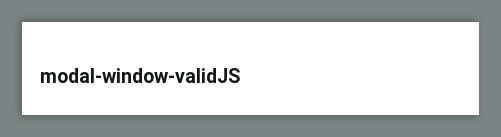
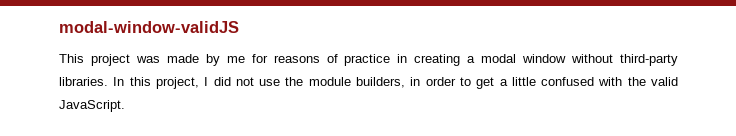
(240, 75) none -> [59,54,678,66] [59,77,678,89] [59,100,125,112] // This project was made by me for reasons of practice in creating a modal window without third-party libraries. In this project, I did not use the module builders, in order to get a little confused with the valid JavaScript.

